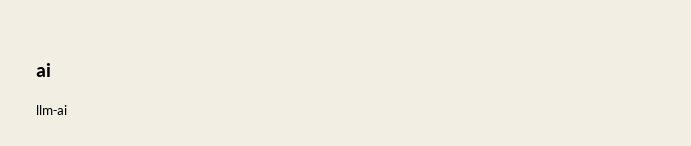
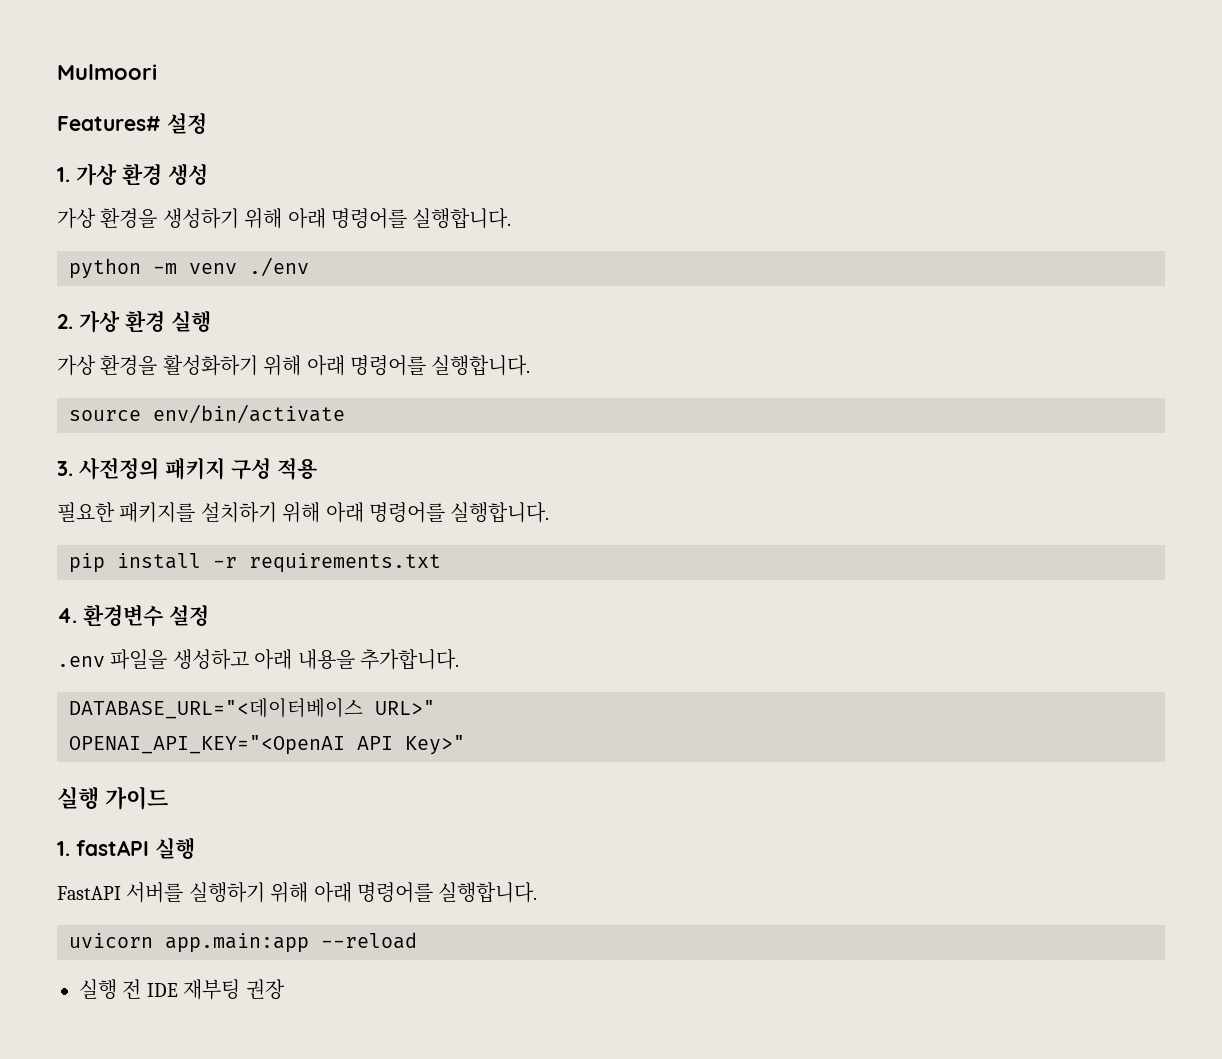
[36,63,51,77] [36,105,67,115] ai // llm-ai -> [57,64,157,80] [57,113,207,134] [57,163,208,186] [57,208,512,229] [69,257,309,279] [57,310,211,333] [57,355,531,376] [69,404,345,424] [57,457,317,480] [57,502,550,523] [69,553,441,573] [57,604,209,627] [57,649,459,670] [69,698,435,719] [69,735,465,755] [57,786,168,810] [57,837,195,859] [57,882,538,903] [69,932,417,953] [79,979,285,1000] Mulmoori // Features# 설정 // 1. 가상 환경 생성 // 가상 환경을 생성하기 위해 아래 명령어를 실행합니다. // python -m venv ./env // 2. 가상 환경 실행 // 가상 환경을 활성화하기 위해 아래 명령어를 실행합니다. // source env/bin/activate // 3. 사전정의 패키지 구성 적용 // 필요한 패키지를 설치하기 위해 아래 명령어를 실행합니다. // pip install -r requirements.txt // 4. 환경변수 설정 // .env 파일을 생성하고 아래 내용을 추가합니다. // DATABASE_URL="<데이터베이스 URL>" // OPENAI_API_KEY="<OpenAI API Key>" // 실행 가이드 // 1. fastAPI 실행 // FastAPI 서버를 실행하기 위해 아래 명령어를 실행합니다. // uvicorn app.main:app --reload // 실행 전 IDE 재부팅 권장

